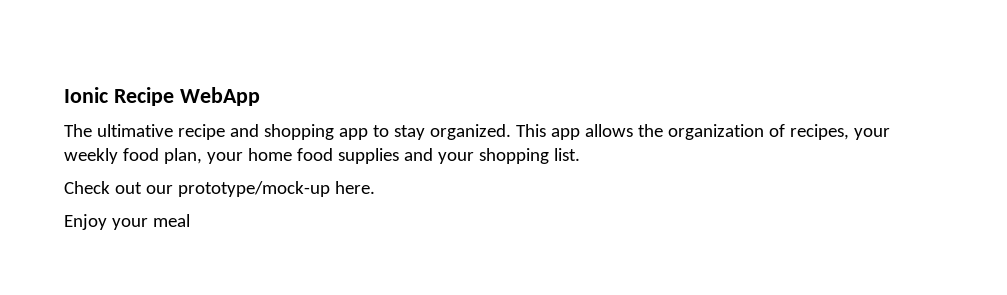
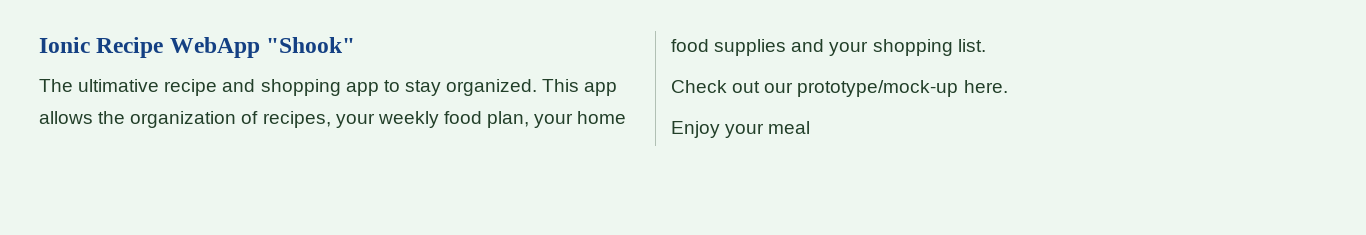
(260, 96) none -> [266,37,356,53] "Shook"

